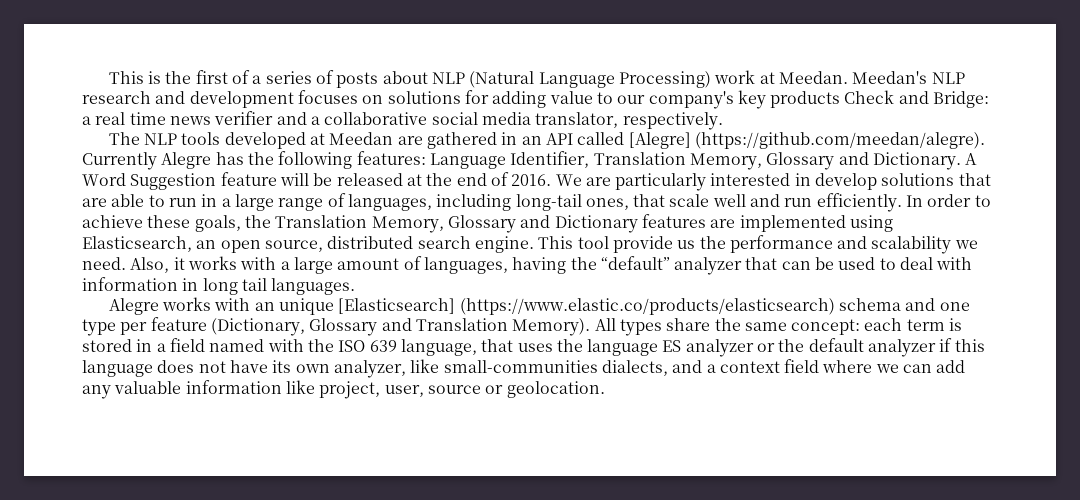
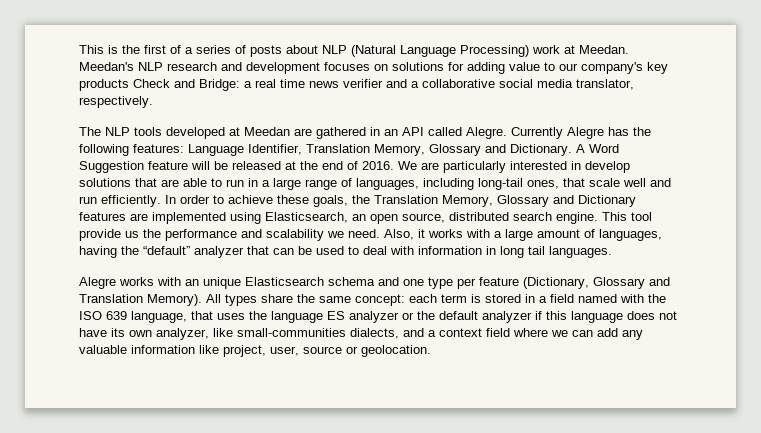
[628,132,985,149] [Alegre] (https://github.com/meedan/alegre). -> [466,127,507,139] Alegre.
[338,298,835,315] [Elasticsearch] (https://www.elastic.co/products/elasticsearch) -> [245,277,324,286] Elasticsearch

